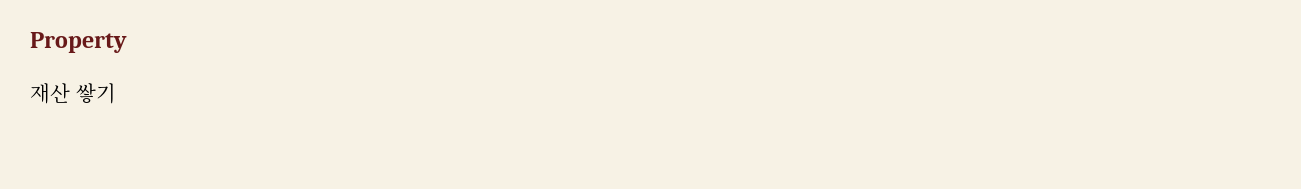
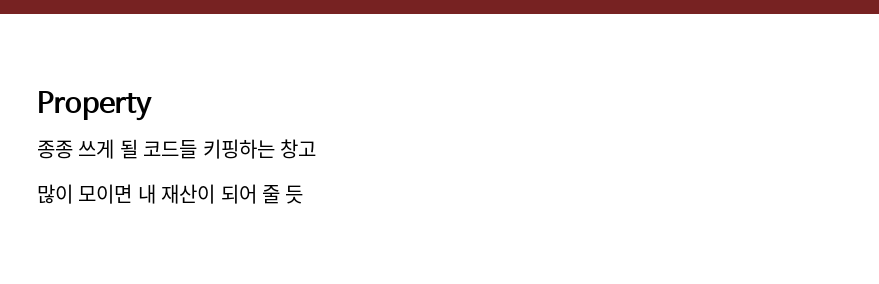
[30,83,116,104] 재산 쌓기 -> [37,139,316,159] [37,184,304,204] 종종 쓰게 될 코드들 키핑하는 창고 // 많이 모이면 내 재산이 되어 줄 듯

